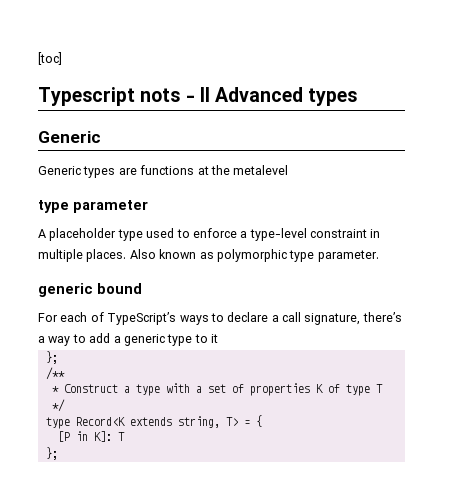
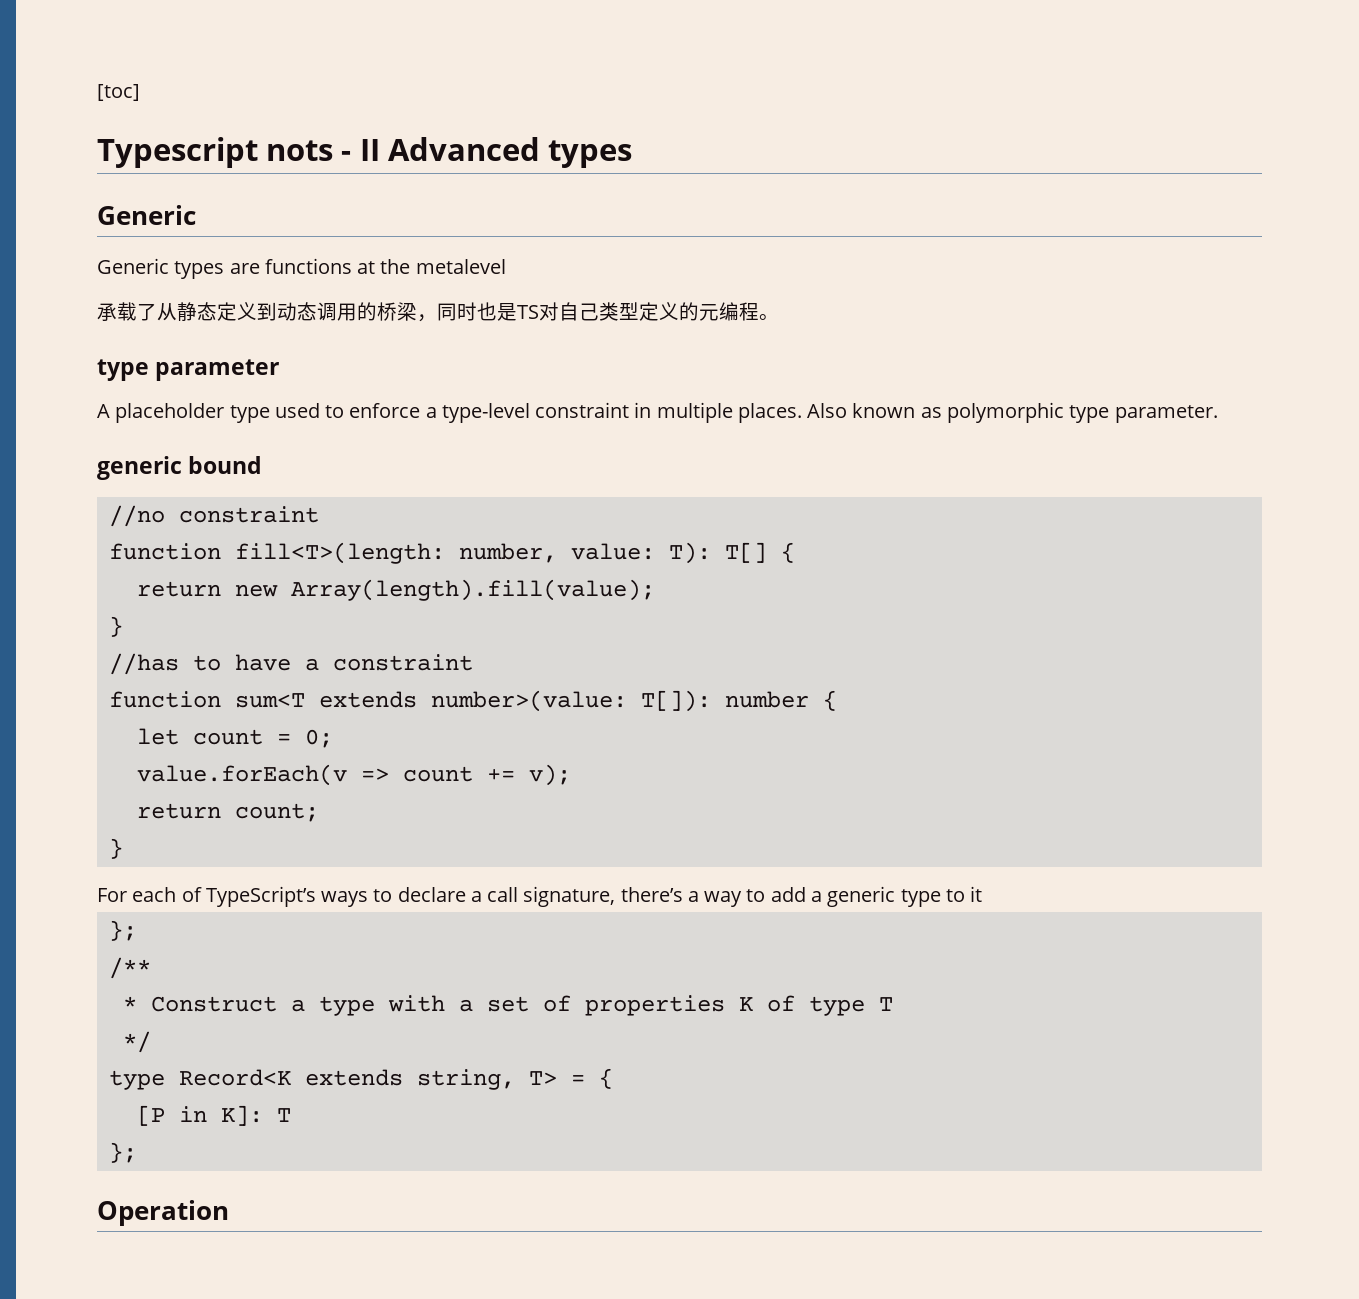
(289, 170) none -> [97,302,779,322] // 承载了从静态定义到动态调用的桥梁，同时也是TS对自己类型定义的元编程。
(142, 288) none -> [108,505,319,527] [108,542,795,564] [136,579,655,601] [108,616,123,637] [108,653,473,675] [108,690,837,712] [136,728,333,748] [136,764,571,786] [136,803,319,822] [108,838,123,859] // //no constraint // function fill<T>(length: number, value: T): T[] { // return new Array(length).fill(value); // } // //has to have a constraint // function sum<T extends number>(value: T[]): number { // let count = 0; // value.forEach(v => count += v); // return count; // }
(58, 453) none -> [97,1200,229,1226] // Operation

